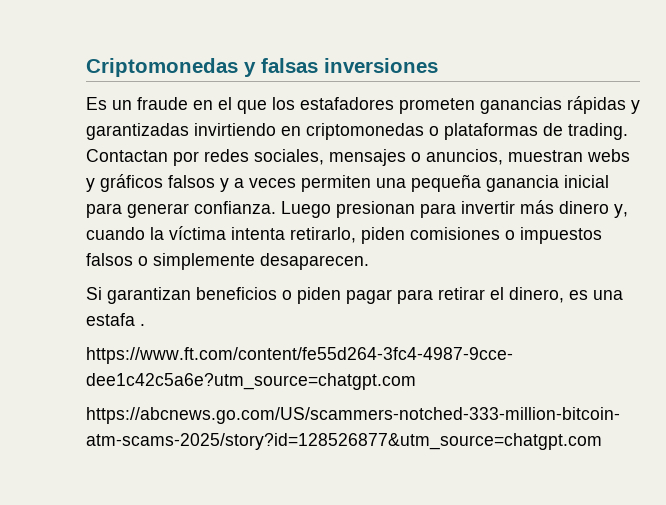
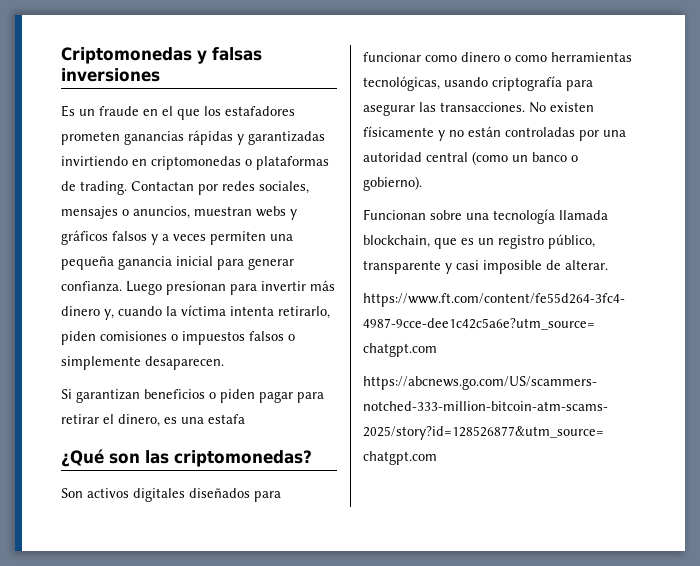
[140,324,145,326] . -> [61,449,312,467] [61,488,281,502] [363,52,632,62] [363,76,593,91] [363,102,594,116] [363,126,626,141] [363,151,578,165] [363,176,422,191] [363,209,608,224] [363,234,595,249] [363,260,608,274] // ¿Qué son las criptomonedas? // Son activos digitales diseñados para funcionar como dinero o como herramientas tecnológicas, usando criptografía para asegurar las transacciones. No existen físicamente y no están controladas por una autoridad central (como un banco o gobierno). // Funcionan sobre una tecnología llamada blockchain, que es un registro público, transparente y casi imposible de alterar.

